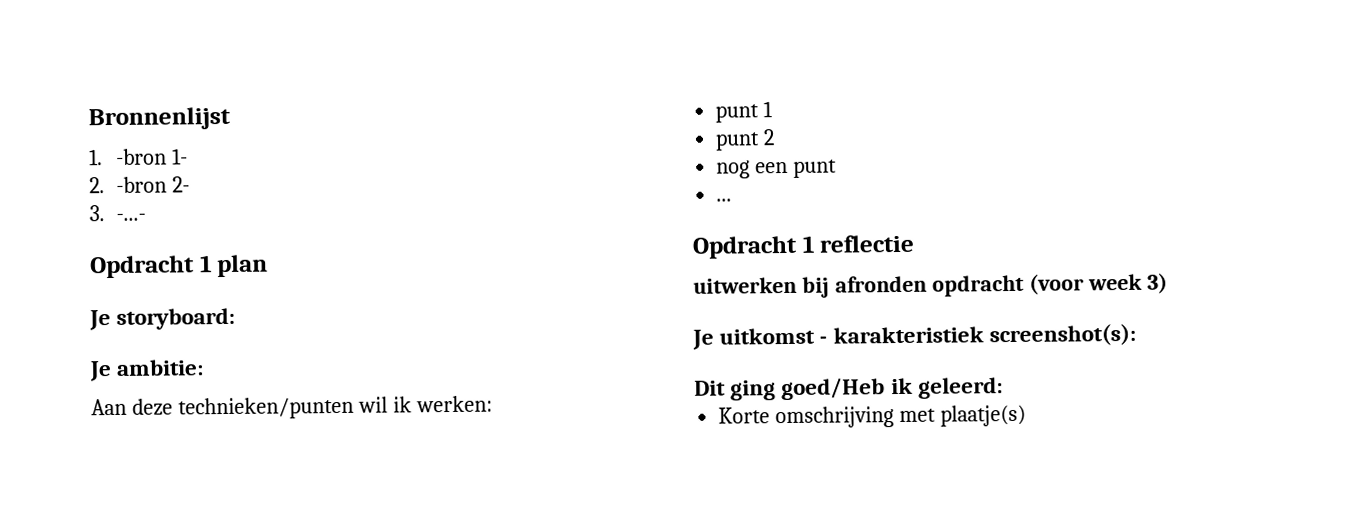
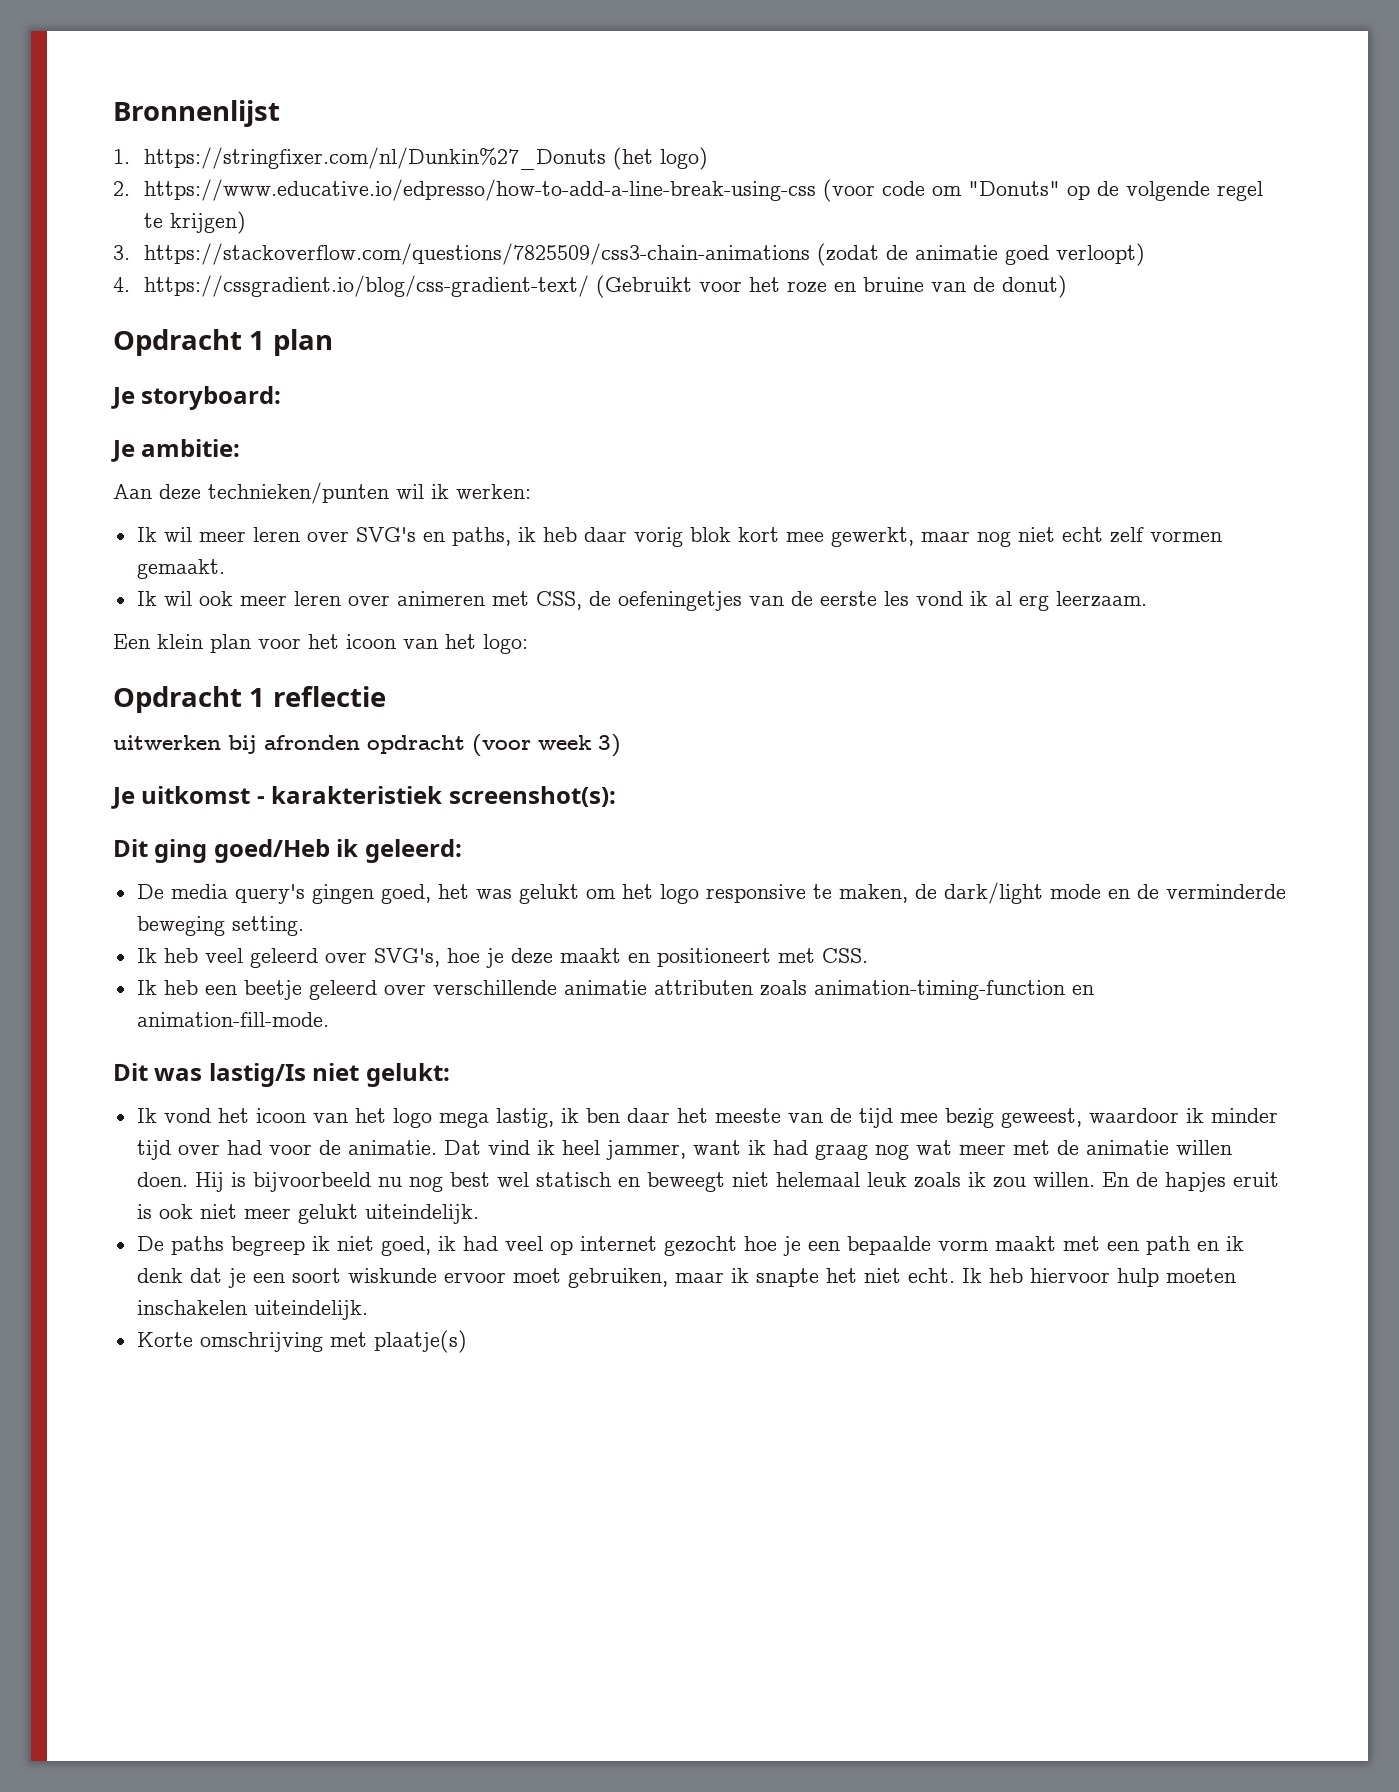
[116,148,189,165] [89,176,191,194] [89,205,147,222] -bron 1- // 2. -bron 2- // 3. -...- -> [144,147,709,170] [113,179,1264,202] [144,211,247,234] [113,243,1146,266] [113,275,1068,298] https://stringfixer.com/nl/Dunkin%27_Donuts (het logo) // 2. https://www.educative.io/edpresso/how-to-add-a-line-break-using-css (voor code om "Donuts" op de volgende regel te krijgen) // 3. https://stackoverflow.com/questions/7825509/css3-chain-animations (zodat de animatie goed verloopt) // 4. https://cssgradient.io/blog/css-gradient-text/ (Gebruikt voor het roze en bruine van de donut)
[715,101,774,123] [715,129,776,151] [716,159,838,179] [716,198,733,202] punt 1 // punt 2 // nog een punt // ... -> [136,527,1222,547] [136,559,225,579] [136,591,1147,611] [113,634,528,654] Ik wil meer leren over SVG's en paths, ik heb daar vorig blok kort mee gewerkt, maar nog niet echt zelf vormen gemaakt. // Ik wil ook meer leren over animeren met CSS, de oefeningetjes van de eerste les vond ik al erg leerzaam. // Een klein plan voor het icoon van het logo:
(1003, 388) none -> [136,882,1286,904] [136,916,304,936] [136,948,868,968] [136,980,1094,1000] [136,1012,329,1027] [113,1063,450,1087] [136,1108,1278,1128] [136,1140,1232,1160] [136,1172,1279,1192] [136,1204,479,1224] [136,1236,1244,1256] [136,1268,1236,1288] [136,1300,368,1320] // De media query's gingen goed, het was gelukt om het logo responsive te maken, de dark/light mode en de verminderde beweging setting. // Ik heb veel geleerd over SVG's, hoe je deze maakt en positioneert met CSS. // Ik heb een beetje geleerd over verschillende animatie attributen zoals animation-timing-function en animation-fill-mode. // Dit was lastig/Is niet gelukt: // Ik vond het icoon van het logo mega lastig, ik ben daar het meeste van de tijd mee bezig geweest, waardoor ik minder tijd over had voor de animatie. Dat vind ik heel jammer, want ik had graag nog wat meer met de animatie willen doen. Hij is bijvoorbeeld nu nog best wel statisch en beweegt niet helemaal leuk zoals ik zou willen. En de hapjes eruit is ook niet meer gelukt uiteindelijk. // De paths begreep ik niet goed, ik had veel op internet gezocht hoe je een bepaalde vorm maakt met een path en ik denk dat je een soort wiskunde ervoor moet gebruiken, maar ik snapte het niet echt. Ik heb hiervoor hulp moeten inschakelen uiteindelijk.

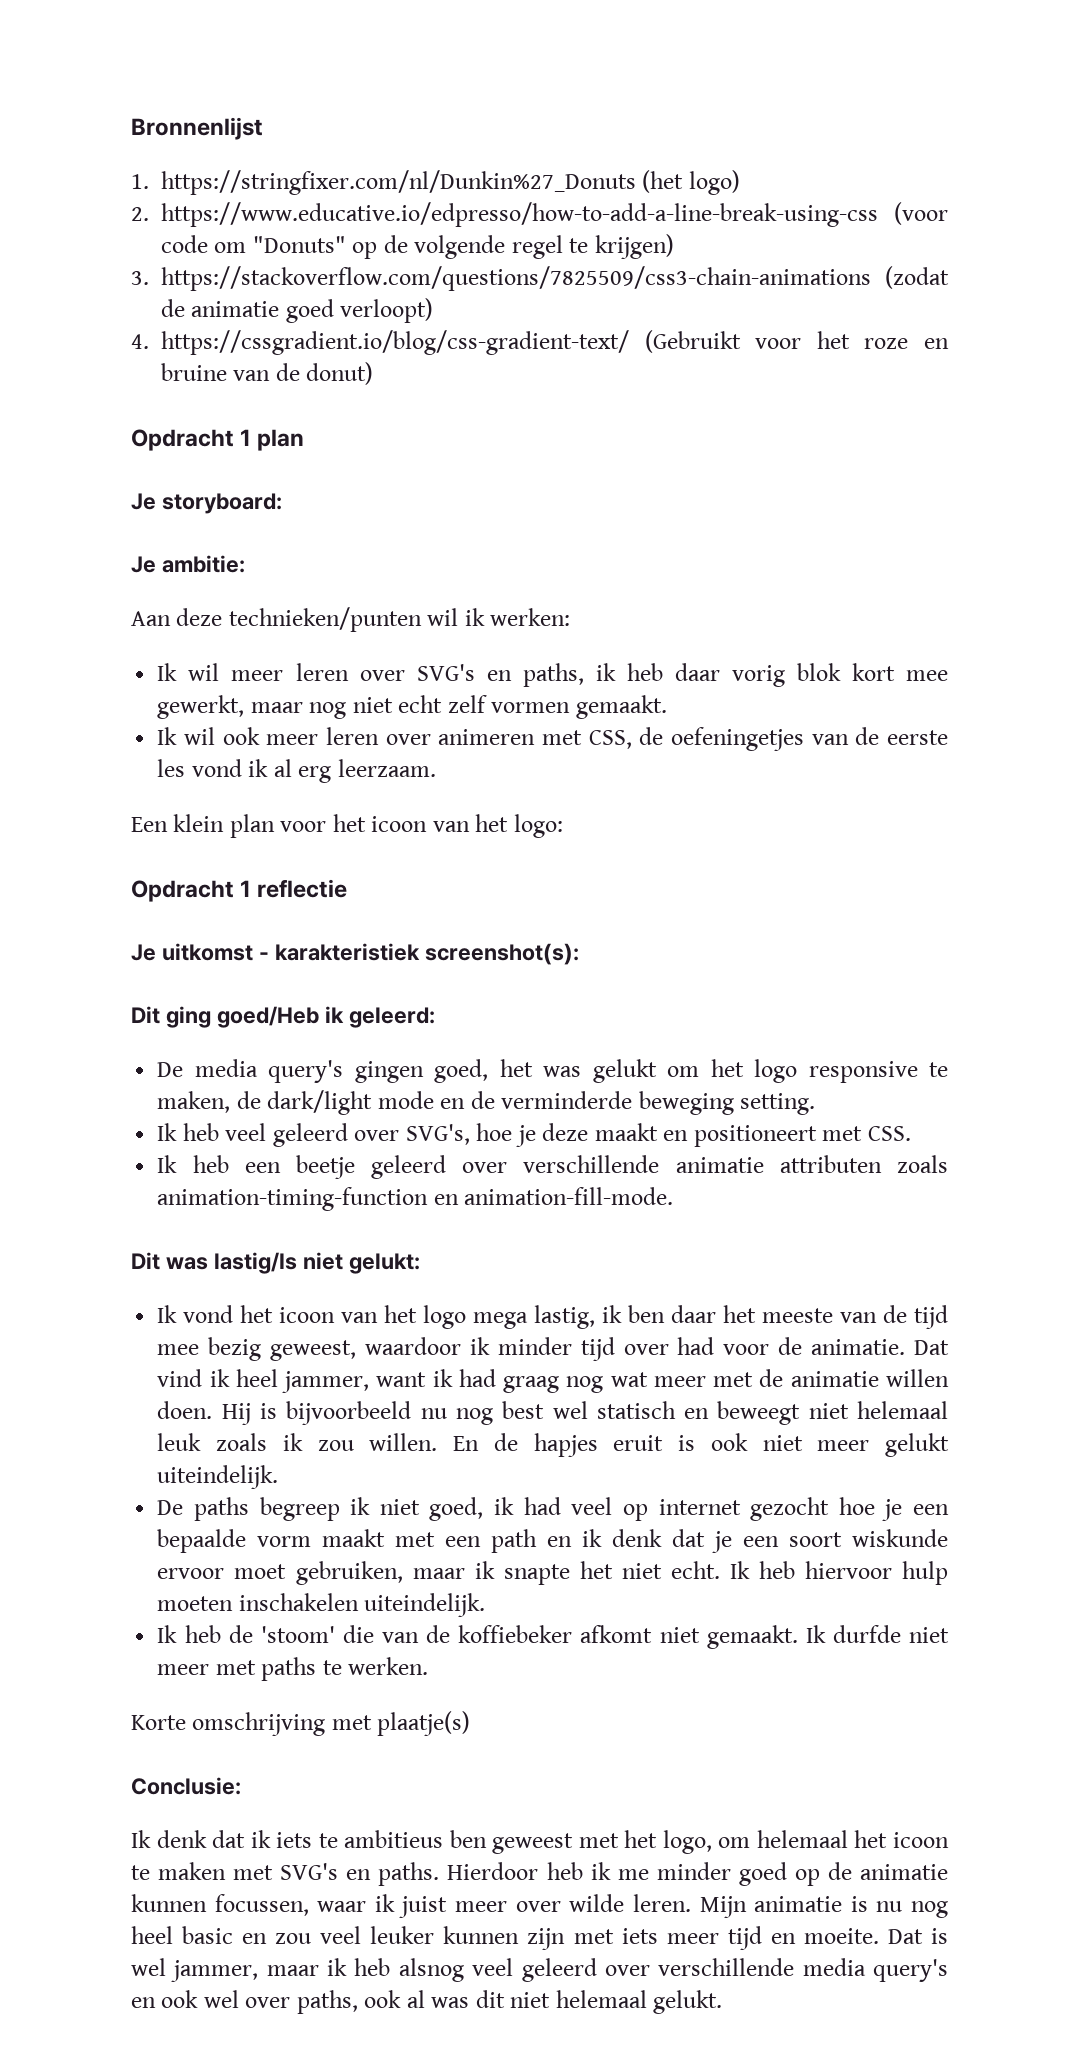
[113,734,621,757] // uitwerken bij afronden opdracht (voor week 3) -> (348, 888) none
[136,1330,467,1353] Korte omschrijving met plaatje(s) -> [157,1625,950,1649] [157,1657,429,1681] [131,1711,471,1736] [131,1777,241,1795] [131,1830,949,1854] [131,1862,948,1886] [131,1894,949,1918] [131,1926,949,1950] [131,1958,949,1982] [131,1990,723,2014] Ik heb de 'stoom' die van de koffiebeker afkomt niet gemaakt. Ik durfde niet meer met paths te werken. // Korte omschrijving met plaatje(s) // Conclusie: // Ik denk dat ik iets te ambitieus ben geweest met het logo, om helemaal het icoon te maken met SVG's en paths. Hierdoor heb ik me minder goed op de animatie kunnen focussen, waar ik juist meer over wilde leren. Mijn animatie is nu nog heel basic en zou veel leuker kunnen zijn met iets meer tijd en moeite. Dat is wel jammer, maar ik heb alsnog veel geleerd over verschillende media query's en ook wel over paths, ook al was dit niet helemaal gelukt.

